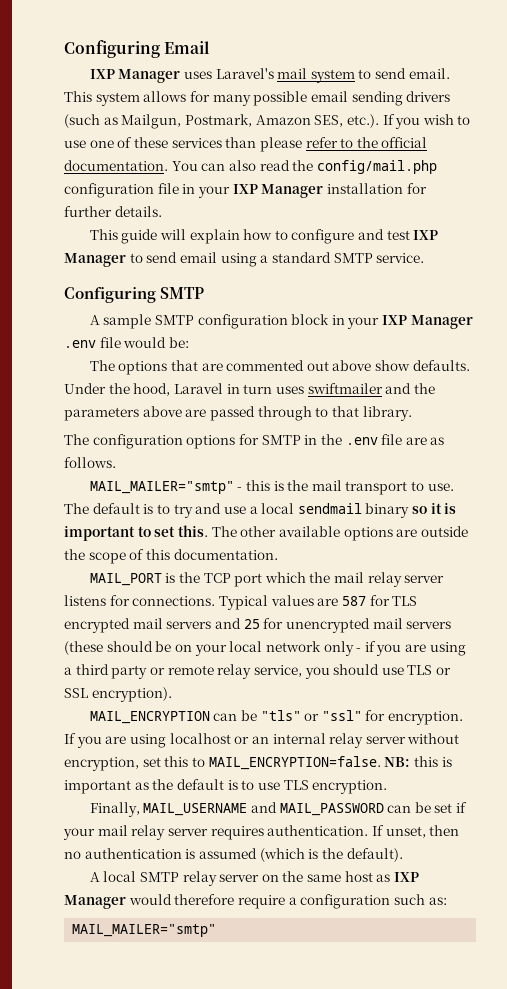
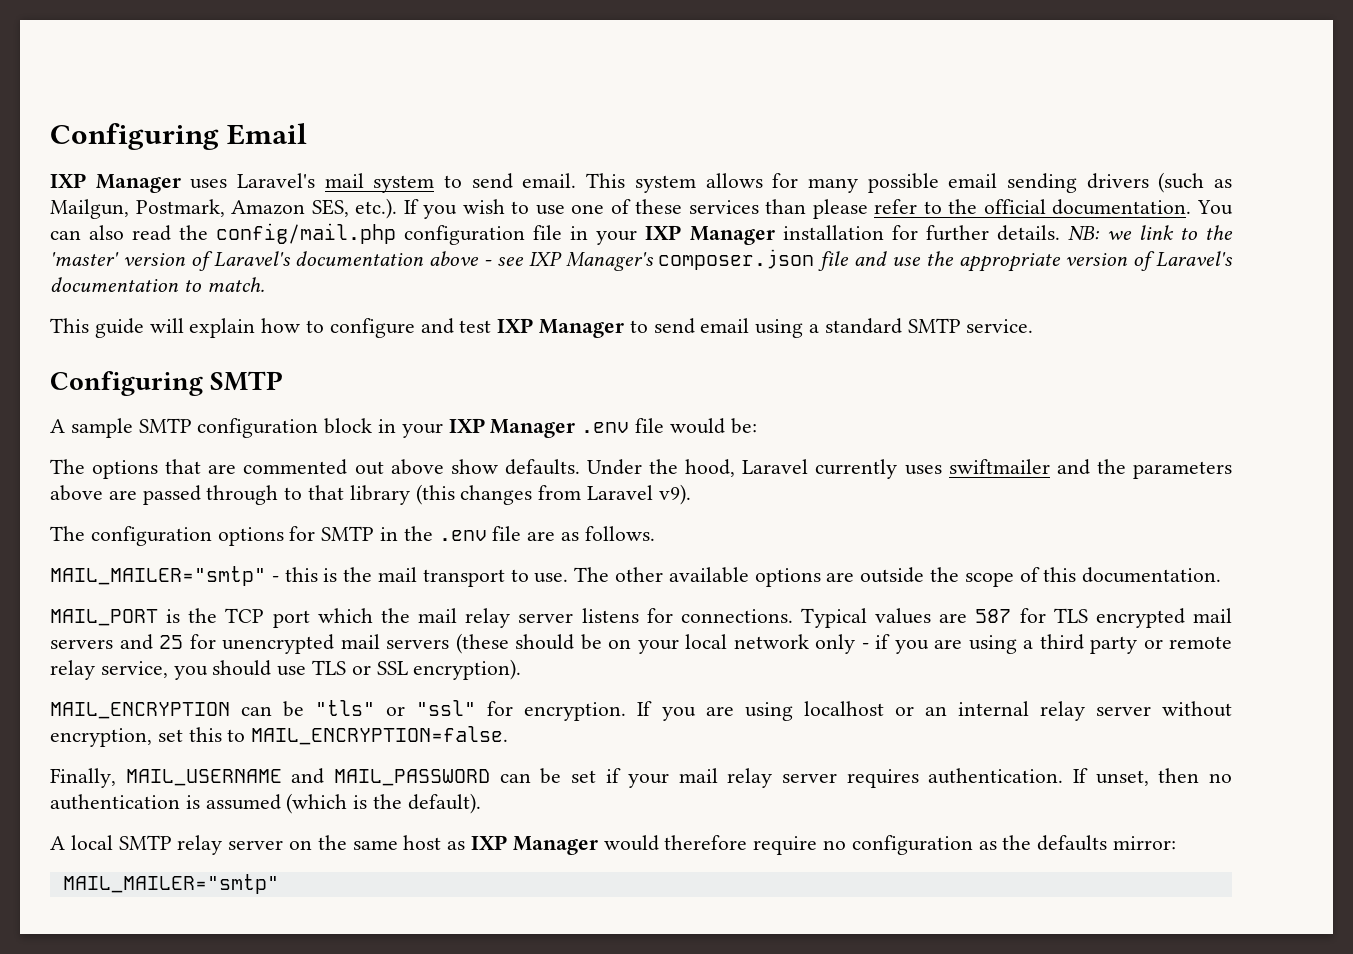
(162, 211) none -> [1067,225,1233,240] [50,249,1233,272] [50,277,265,292] NB: we link to the 'master' version of Laravel's documentation above - see IXP Manager's composer.json file and use the appropriate version of Laravel's documentation to match.
[226,384,273,394] in turn -> [815,459,898,479] currently
[362,406,412,421] library. -> [349,484,691,505] library (this changes from Laravel v9).
[92,503,457,518] [64,525,237,541] default is to try and use a local sendmail binary so it is important to set this. The -> (610, 574) none
[384,756,452,767] [64,779,388,794] NB: this is important as the default is to use TLS encryption. -> (509, 735) none
[288,894,447,909] a configuration such as: -> [823,835,1177,855] no configuration as the defaults mirror:

